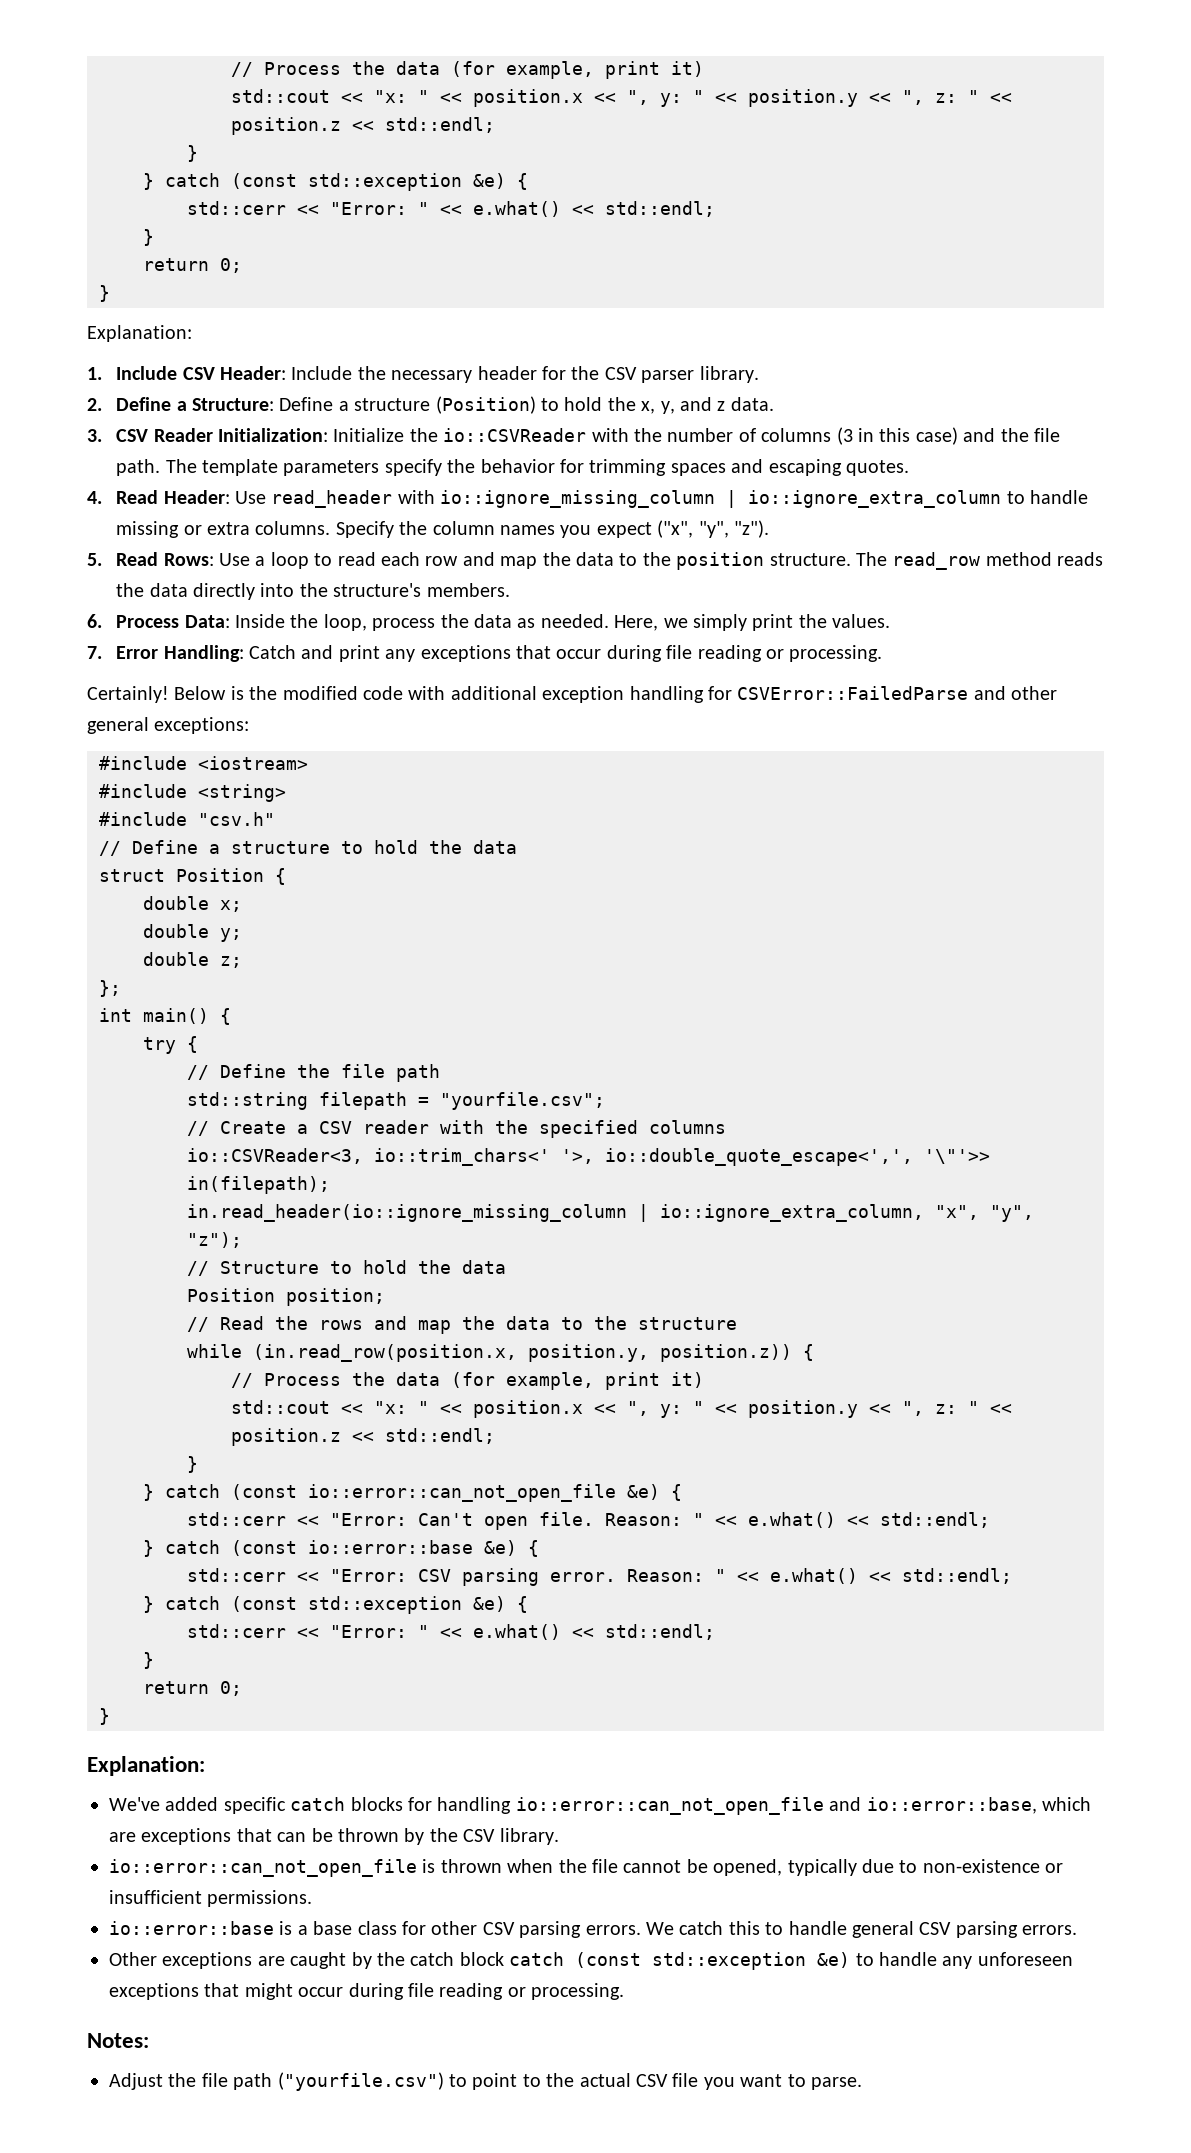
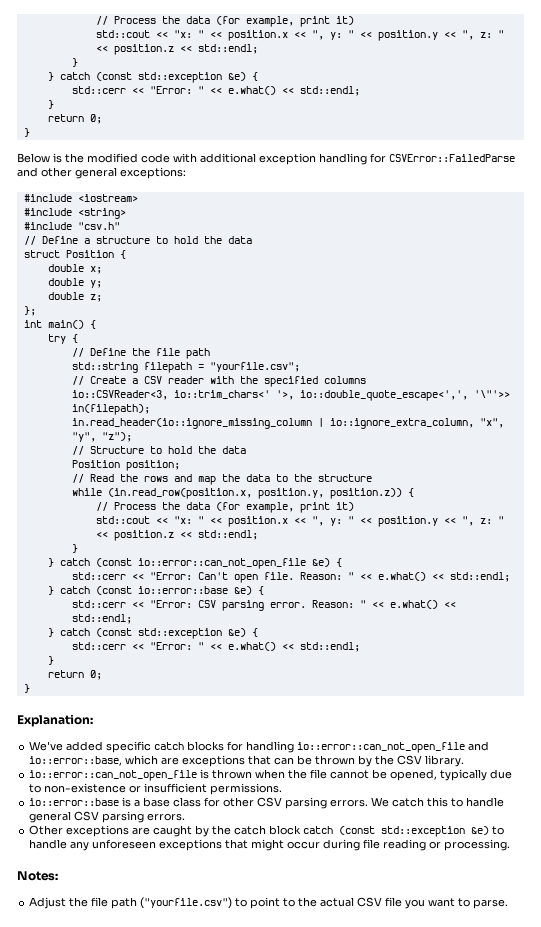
[87,325,192,342] [87,366,759,383] [87,396,774,414] [87,427,1060,445] [116,459,909,476] [87,490,1088,508] [116,520,769,538] [87,552,1104,570] [116,583,510,600] [87,614,891,631] [87,645,883,662] [87,686,169,703] Explanation: // 1. Include CSV Header: Include the necessary header for the CSV parser library. // 2. Define a Structure: Define a structure (Position) to hold the x, y, and z data. // 3. CSV Reader Initialization: Initialize the io::CSVReader with the number of columns (3 in this case) and the file path. The template parameters specify the behavior for trimming spaces and escaping quotes. // 4. Read Header: Use read_header with io::ignore_missing_column | io::ignore_extra_column to handle missing or extra columns. Specify the column names you expect ("x", "y", "z"). // 5. Read Rows: Use a loop to read each row and map the data to the position structure. The read_row method reads the data directly into the structure's members. // 6. Process Data: Inside the loop, process the data as needed. Here, we simply print the values. // 7. Error Handling: Catch and print any exceptions that occur during file reading or processing. // Certainly! -> (30, 132) none

